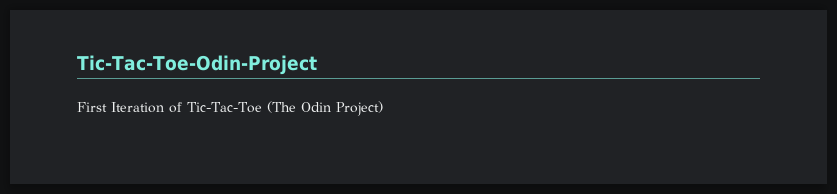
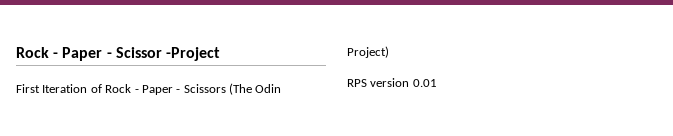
[77,55,317,75] [77,102,262,113] Tic-Tac-Toe-Odin-Project // First Iteration of Tic-Tac-Toe -> [16,47,220,61] [16,84,226,95] Rock - Paper - Scissor -Project // First Iteration of Rock - Paper - Scissors
(383, 108) none -> [347,78,437,87] // RPS version 0.01

